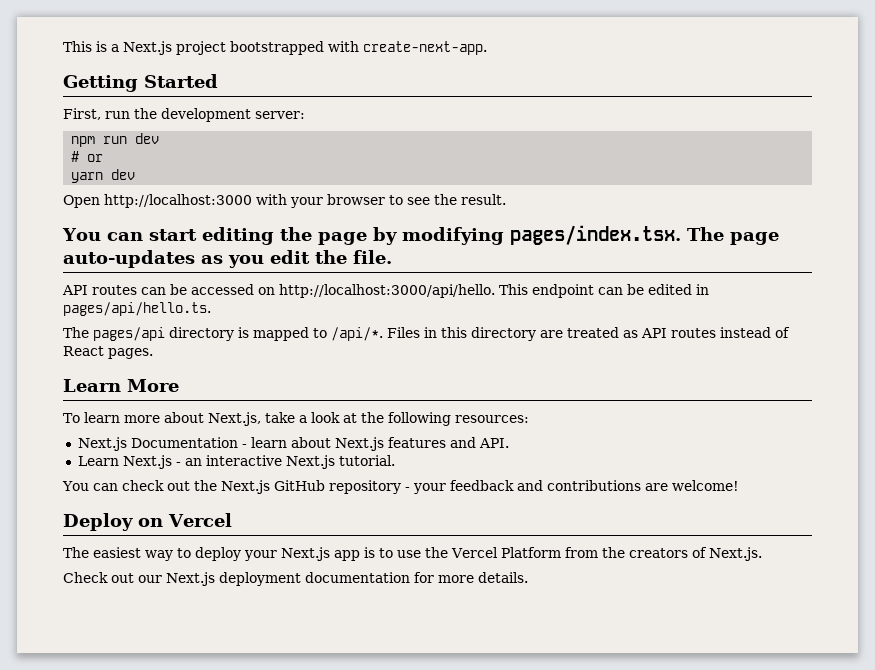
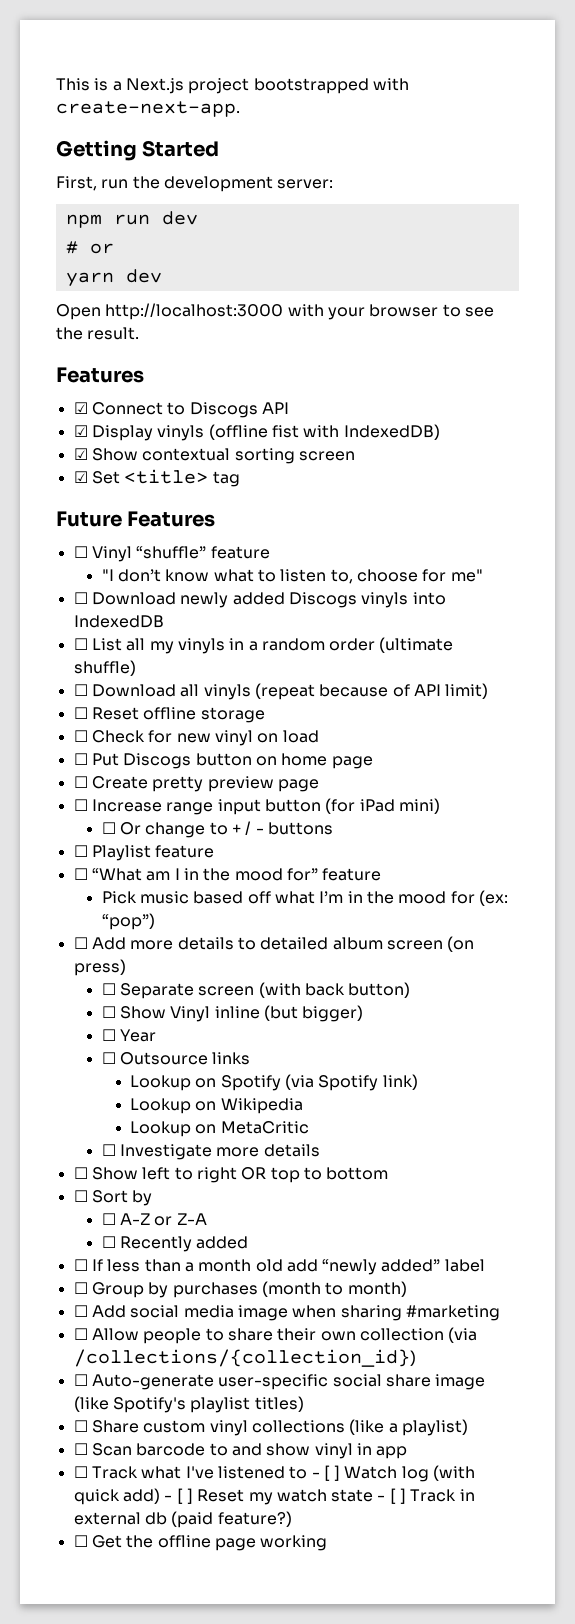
[62,225,779,245] [63,250,392,268] [62,284,709,298] [63,302,211,316] [63,327,790,341] [63,346,153,359] [63,379,179,392] [63,412,529,426] [77,437,509,451] [77,455,395,469] [62,480,739,494] [63,513,232,531] [63,547,762,561] [63,572,528,586] You can start editing the page by modifying pages/index.tsx. The page auto-updates as you edit the file. // API routes can be accessed on http://localhost:3000/api/hello. This endpoint can be edited in pages/api/hello.ts. // The pages/api directory is mapped to /api/*. Files in this directory are treated as API routes instead of React pages. // Learn More // To learn more about Next.js, take a look at the following resources: // Next.js Documentation - learn about Next.js features and API. // Learn Next.js - an interactive Next.js tutorial. // You can check out the Next.js GitHub repository - your feedback and contributions are welcome! // Deploy on Vercel // The easiest way to deploy your Next.js app is to use the Vercel Platform from the creators of Next.js. // Check out our Next.js deployment documentation for more details. -> [56,367,144,383] [73,402,289,418] [73,424,440,441] [73,448,355,464] [73,469,240,487] [56,511,216,527] [73,546,270,562] [101,569,483,584] [73,592,446,608] [73,615,164,628] [73,637,454,654] [73,660,136,676] [73,683,489,700] [73,707,265,723] [73,730,319,746] [73,753,373,769] [73,776,319,792] [73,798,440,815] [101,821,334,838] [73,845,215,861] [73,868,382,881] [101,890,509,906] [101,913,155,930] [73,936,475,952] [73,959,126,976] [101,982,411,999] [101,1005,364,1022] [101,1029,157,1042] [101,1052,251,1065] [130,1074,418,1091] [130,1098,303,1114] [130,1121,309,1137] [101,1144,320,1160] [73,1167,389,1183] [73,1190,153,1206] [101,1213,207,1226] [101,1236,249,1252] [73,1259,485,1275] [73,1281,407,1298] [73,1305,500,1321] [73,1327,478,1344] [73,1349,416,1367] [73,1374,486,1390] [73,1396,304,1413] [73,1419,468,1436] [73,1443,408,1459] [73,1465,476,1482] [73,1488,475,1505] [73,1511,292,1528] [73,1535,328,1551] Features // ☑ Connect to Discogs API // ☑ Display vinyls (offline fist with IndexedDB) // ☑ Show contextual sorting screen // ☑ Set <title> tag // Future Features // ☐ Vinyl “shuffle” feature // "I don’t know what to listen to, choose for me" // ☐ Download newly added Discogs vinyls into IndexedDB // ☐ List all my vinyls in a random order (ultimate shuffle) // ☐ Download all vinyls (repeat because of API limit) // ☐ Reset offline storage // ☐ Check for new vinyl on load // ☐ Put Discogs button on home page // ☐ Create pretty preview page // ☐ Increase range input button (for iPad mini) // ☐ Or change to + / - buttons // ☐ Playlist feature // ☐ “What am I in the mood for” feature // Pick music based off what I’m in the mood for (ex: “pop”) // ☐ Add more details to detailed album screen (on press) // ☐ Separate screen (with back button) // ☐ Show Vinyl inline (but bigger) // ☐ Year // ☐ Outsource links // Lookup on Spotify (via Spotify link) // Lookup on Wikipedia // Lookup on MetaCritic // ☐ Investigate more details // ☐ Show left to right OR top to bottom // ☐ Sort by // ☐ A-Z or Z-A // ☐ Recently added // ☐ If less than a month old add “newly added” label // ☐ Group by purchases (month to month) // ☐ Add social media image when sharing #marketing // ☐ Allow people to share their own collection (via /collections/{collection_id}) // ☐ Auto-generate user-specific social share image (like Spotify's playlist titles) // ☐ Share custom vinyl collections (like a playlist) // ☐ Scan barcode to and show vinyl in app // ☐ Track what I've listened to - [ ] Watch log (with quick add) - [ ] Reset my watch state - [ ] Track in external db (paid feature?) // ☐ Get the offline page working

